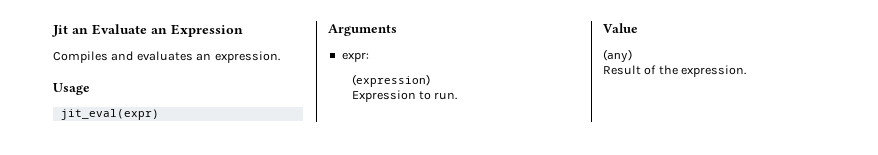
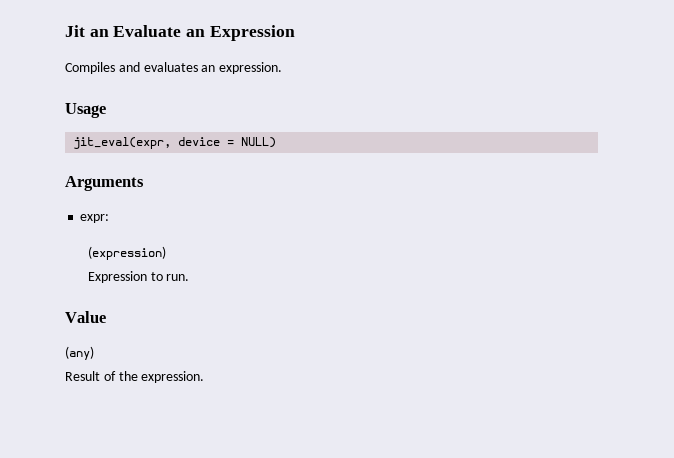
[60,109,159,120] jit_eval(expr) -> [73,137,277,149] jit_eval(expr, device = NULL)

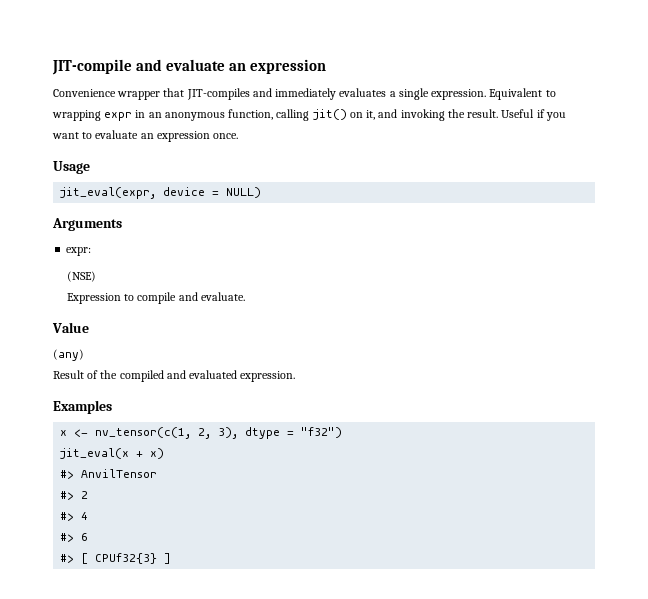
[65,25,295,41] [65,62,283,74] Jit an Evaluate an Expression // Compiles and evaluates an expression. -> [52,59,327,75] [53,88,556,100] [52,109,566,121] [52,130,239,142] JIT-compile and evaluate an expression // Convenience wrapper that JIT-compiles and immediately evaluates a single expression. Equivalent to wrapping expr in an anonymous function, calling jit() on it, and invoking the result. Useful if you want to evaluate an expression once.
[87,246,166,260] (expression) -> [66,271,96,282] (NSE)
[166,274,190,281] run. -> [137,292,245,304] compile and evaluate.
[141,371,205,383] expression. -> [119,370,296,382] [53,400,112,414] [60,427,343,439] [60,448,165,459] [60,469,158,479] [60,491,89,500] [60,512,89,521] [60,533,89,542] [60,553,172,564] compiled and evaluated expression. // Examples // x <- nv_tensor(c(1, 2, 3), dtype = "f32") // jit_eval(x + x) // #> AnvilTensor // #> 2 // #> 4 // #> 6 // #> [ CPUf32{3} ]

